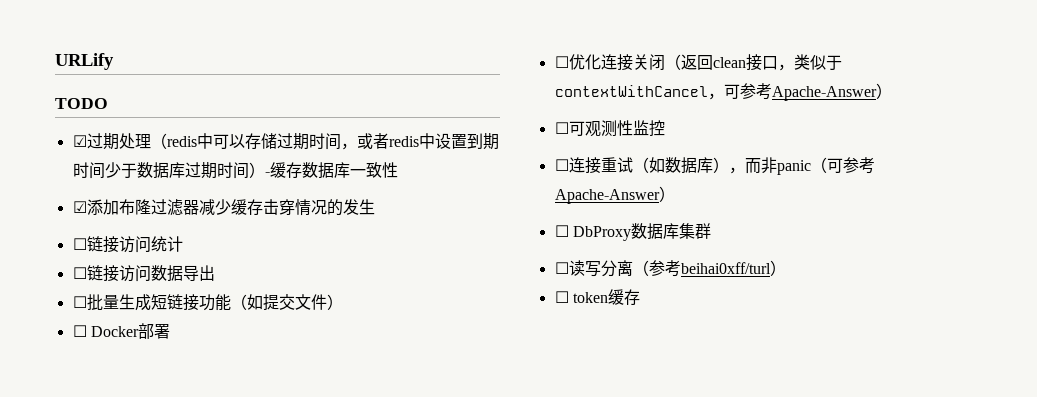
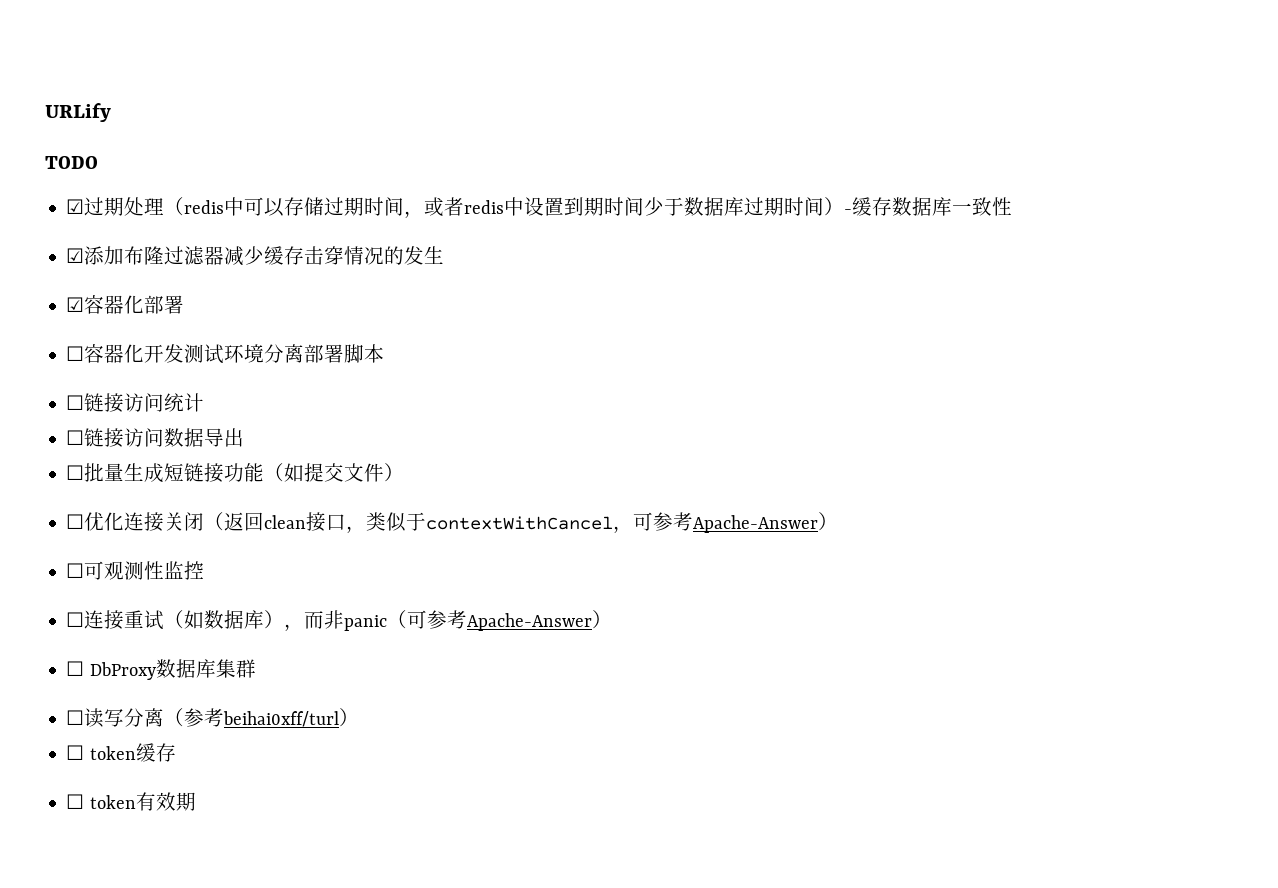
(375, 207) none -> [66,295,185,314] [66,344,385,364] // ☑容器化部署 // ☐容器化开发测试环境分离部署脚本
[72,323,170,339] // ☐ Docker部署 -> (405, 472) none
(640, 297) none -> [66,792,196,811] // ☐ token有效期

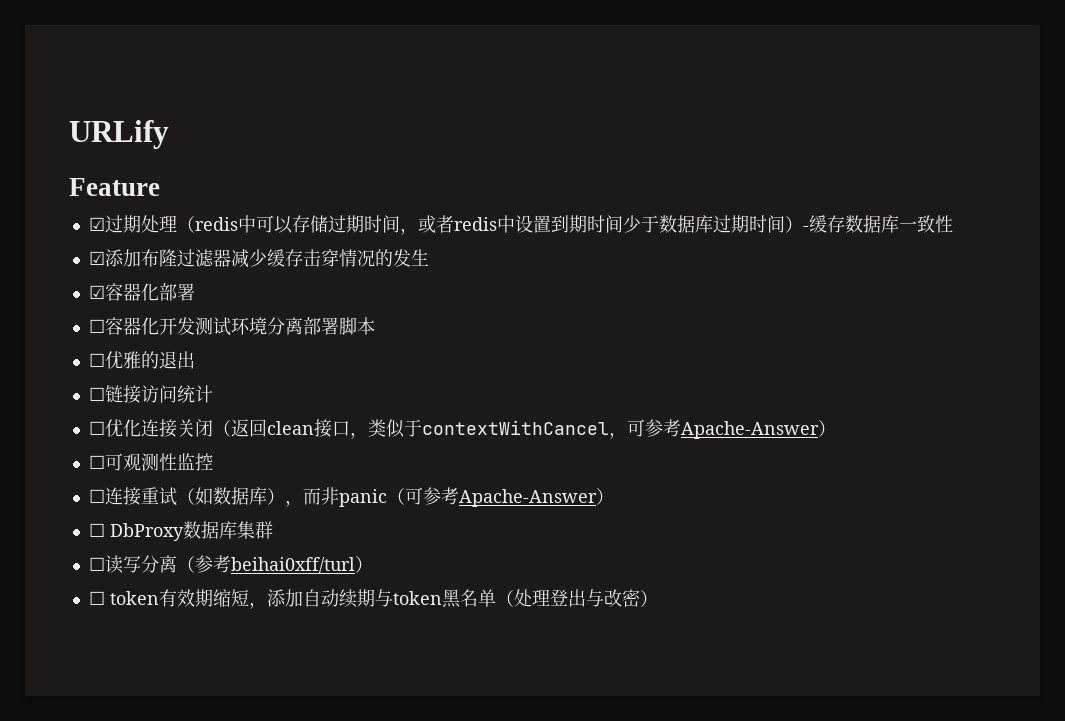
[45,156,98,169] TODO -> [69,178,160,196] Feature
(385, 353) none -> [88,351,195,369] // ☐优雅的退出
[66,428,245,448] [66,463,405,483] // ☐链接访问数据导出 // ☐批量生成短链接功能（如提交文件） -> (213, 394) none
[66,743,176,762] // ☐ token缓存 -> (373, 564) none
(196, 801) none -> [212,589,658,609] 缩短，添加自动续期与token黑名单（处理登出与改密）

